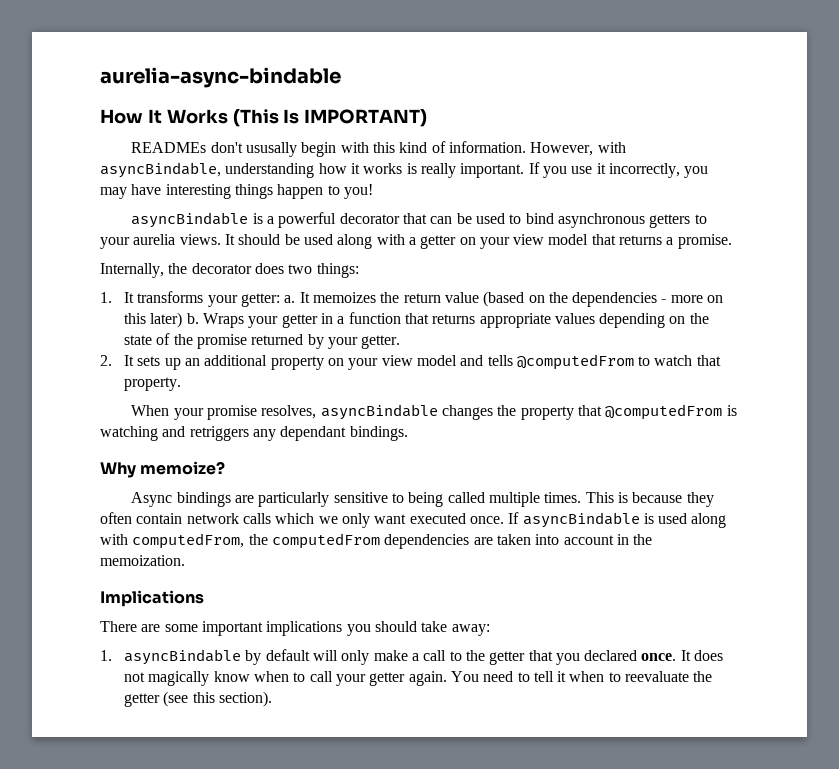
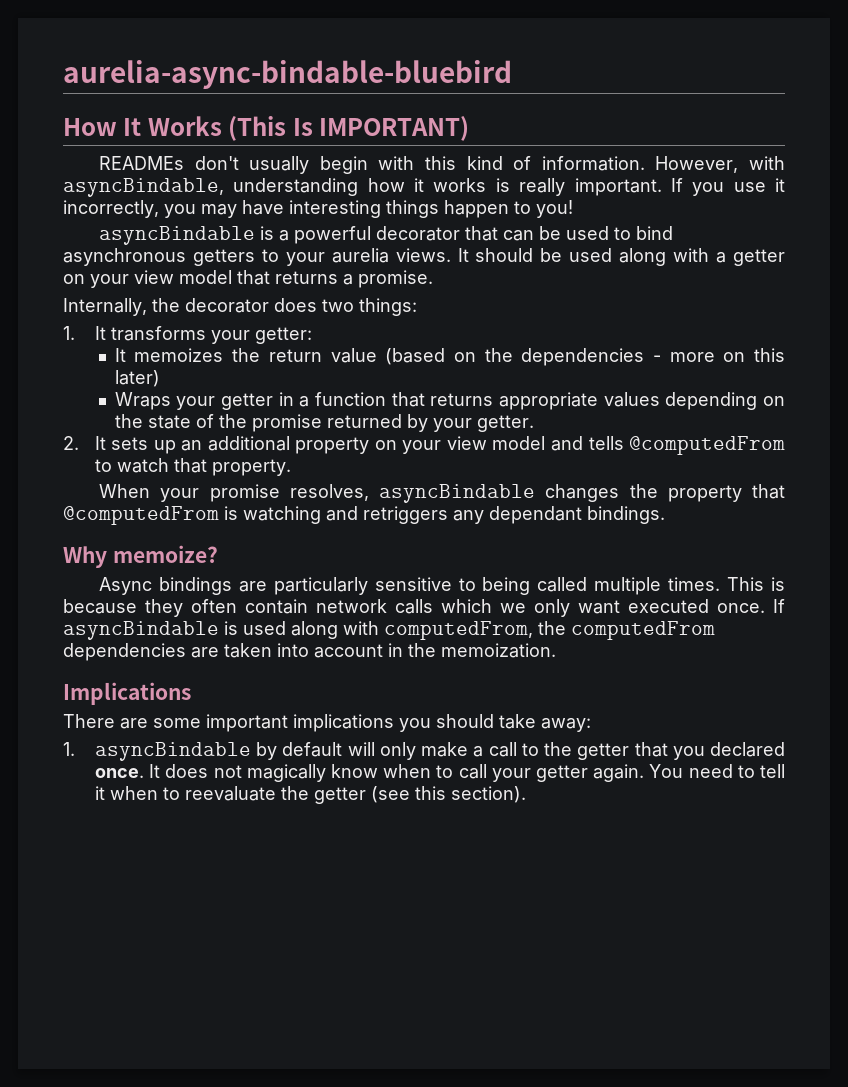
[100,67,341,88] aurelia-async-bindable -> [63,60,512,89] aurelia-async-bindable-bluebird
[245,142,297,157] ususally -> [249,156,310,174] usually
[284,295,296,303] a. -> (312, 335) //
[186,313,199,324] b. -> (160, 378) //

